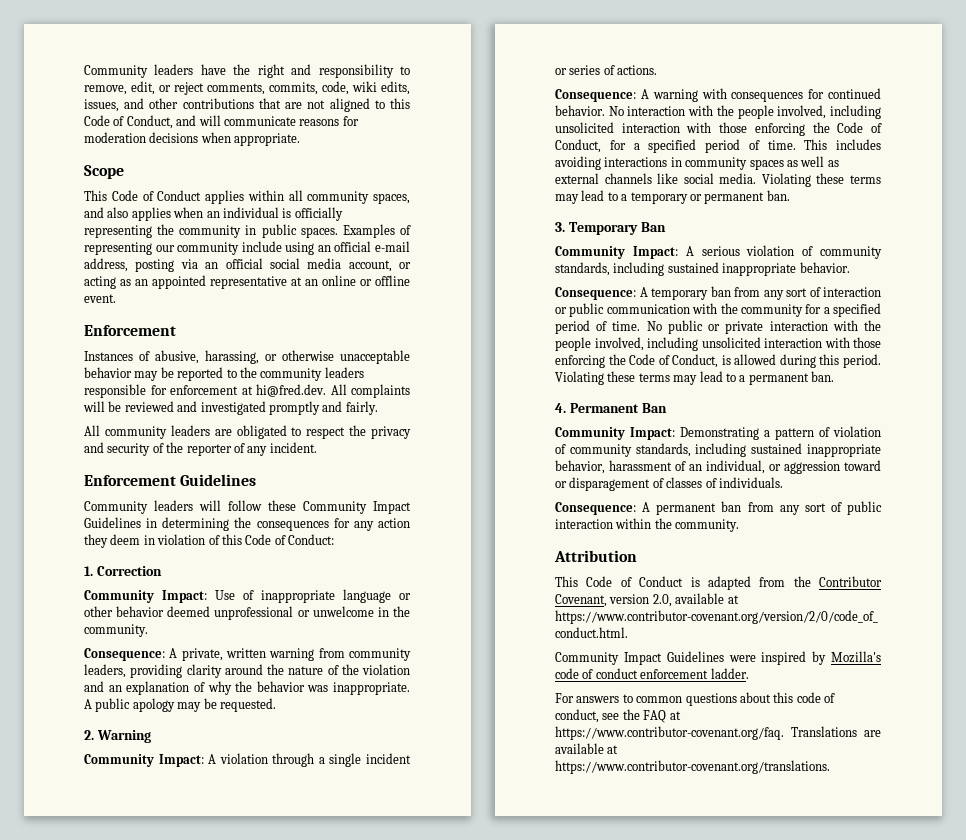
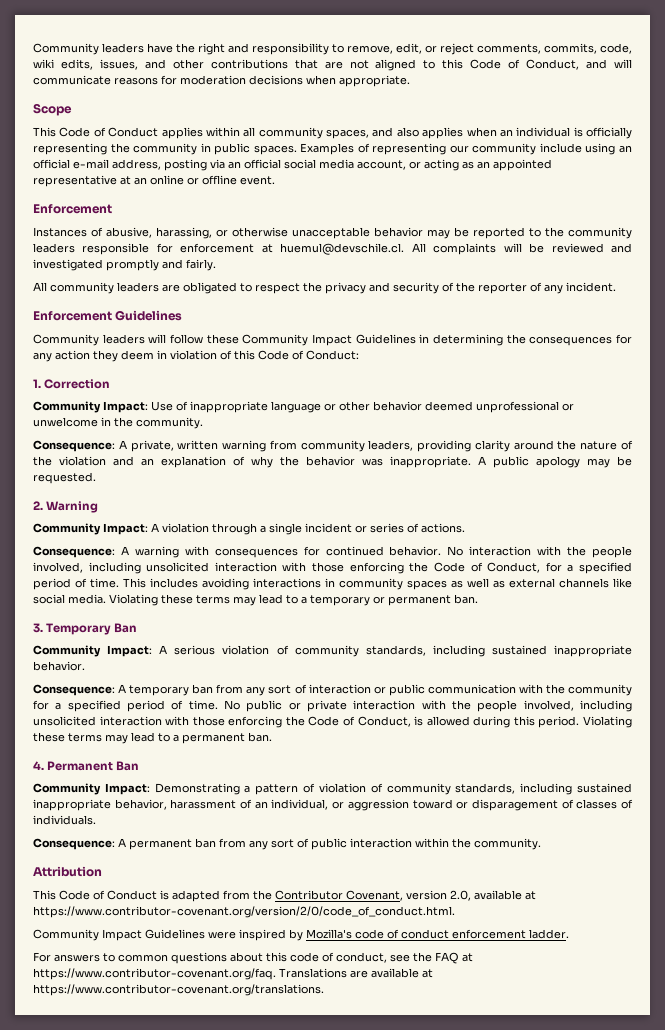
[256,384,326,397] hi@fred.dev. -> [280,243,405,255] huemul@devschile.cl.

